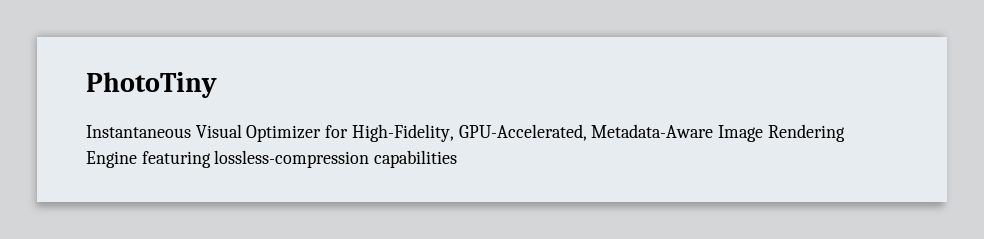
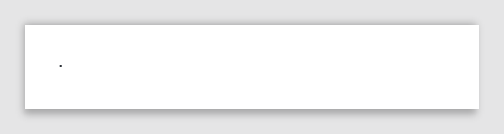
[86,72,217,98] [86,124,845,142] [86,150,458,168] PhotoTiny // Instantaneous Visual Optimizer for High-Fidelity, GPU-Accelerated, Metadata-Aware Image Rendering Engine featuring lossless-compression capabilities -> [58,65,63,67] .

